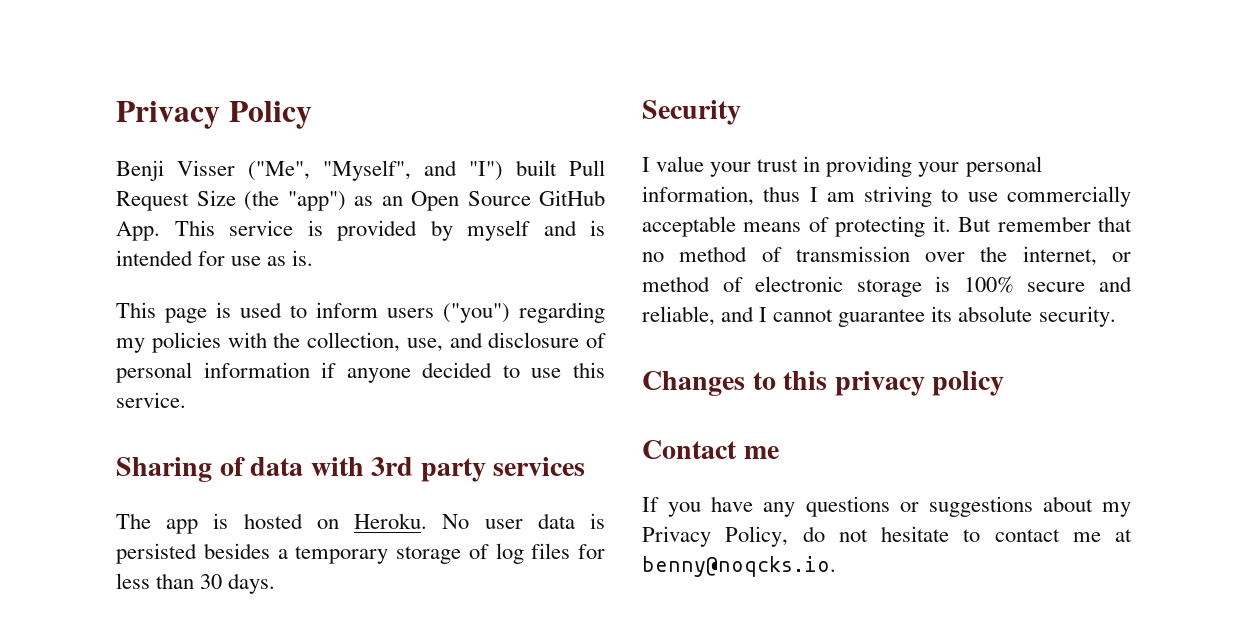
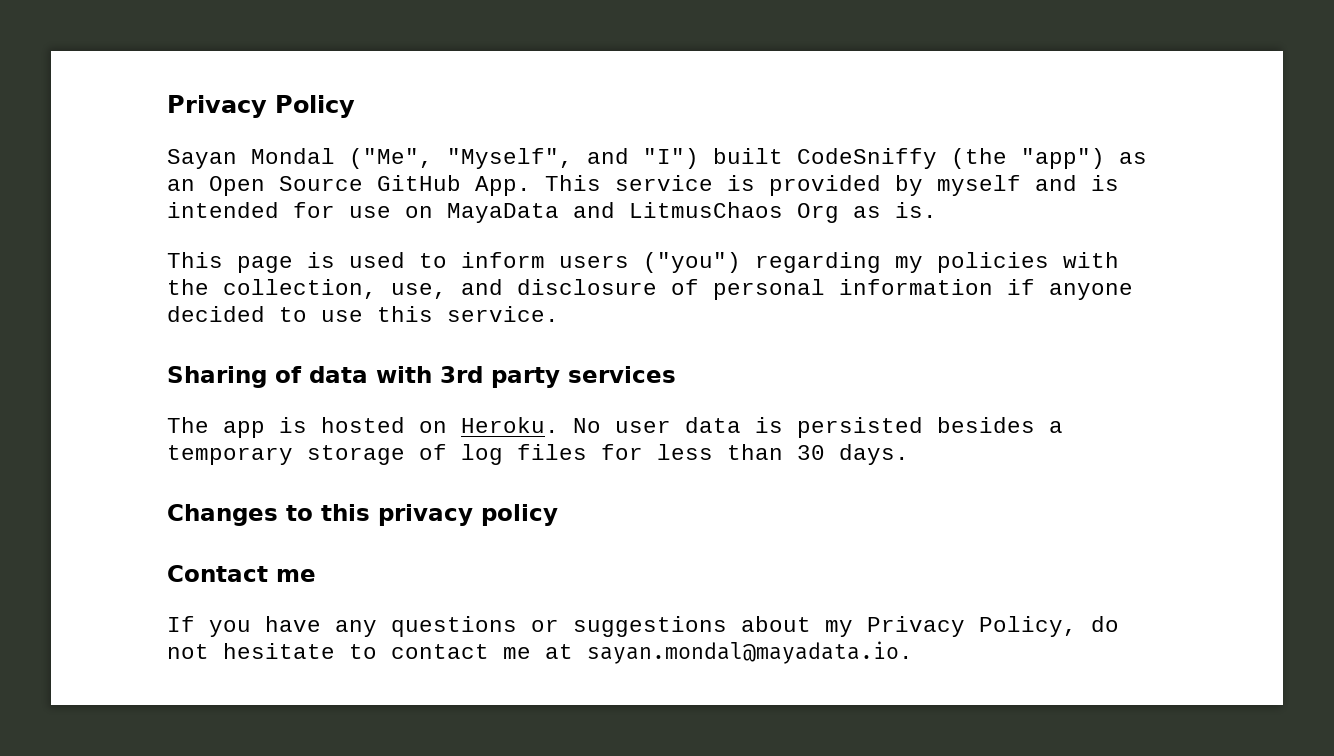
[116,160,235,181] Benji Visser -> [167,148,335,169] Sayan Mondal
[569,160,605,176] [116,190,236,211] Pull Request Size -> [797,148,937,169] CodeSniffy
(262, 261) none -> [405,202,839,223] on MayaData and LitmusChaos Org
[642,100,741,125] [642,156,1042,177] [642,186,1131,207] [642,216,1132,237] [642,246,1131,266] [642,276,1132,297] [642,306,1116,327] // Security // I value your trust in providing your personal information, thus I am striving to use commercially acceptable means of protecting it. But remember that no method of transmission over the internet, or method of electronic storage is 100% secure and reliable, and I cannot guarantee its absolute security. -> (909, 454) none
[642,556,836,577] benny@noqcks.io. -> [587,641,913,664] sayan.mondal@mayadata.io.

